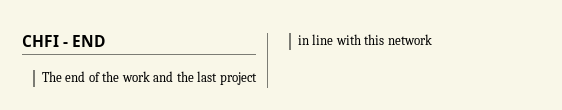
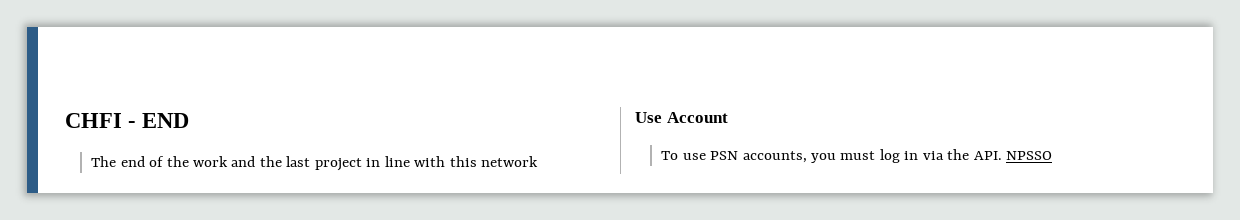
(432, 39) none -> [635,112,728,123] [661,149,1053,163] // Use Account // To use PSN accounts, you must log in via the API. NPSSO

